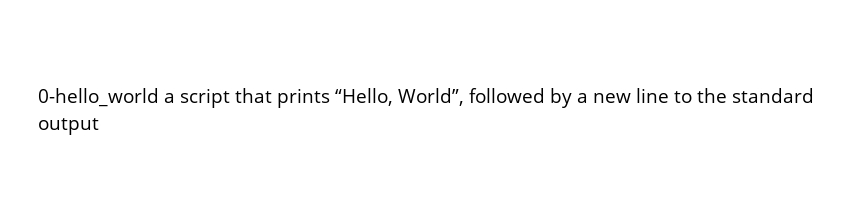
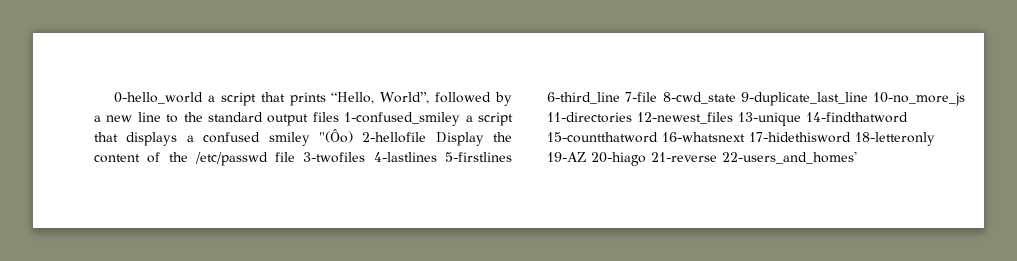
(99, 126) none -> [312,112,513,126] [94,129,512,146] [94,152,512,166] [547,92,965,106] [547,112,908,126] [547,132,935,146] [547,151,857,166] files 1-confused_smiley a script that displays a confused smiley "(Ôo) 2-hellofile Display the content of the /etc/passwd file 3-twofiles 4-lastlines 5-firstlines 6-third_line 7-file 8-cwd_state 9-duplicate_last_line 10-no_more_js 11-directories 12-newest_files 13-unique 14-findthatword 15-countthatword 16-whatsnext 17-hidethisword 18-letteronly 19-AZ 20-hiago 21-reverse 22-users_and_homes'

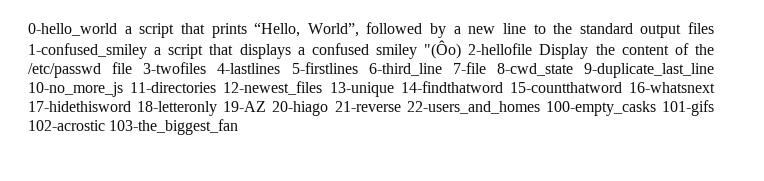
[722,151,857,164] 22-users_and_homes' -> [406,100,714,116] [28,119,239,135] 22-users_and_homes 100-empty_casks 101-gifs 102-acrostic 103-the_biggest_fan

